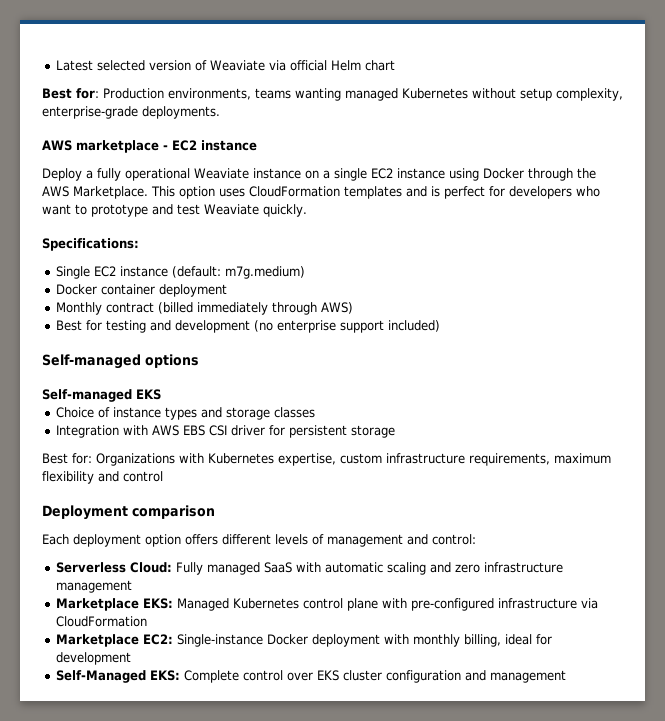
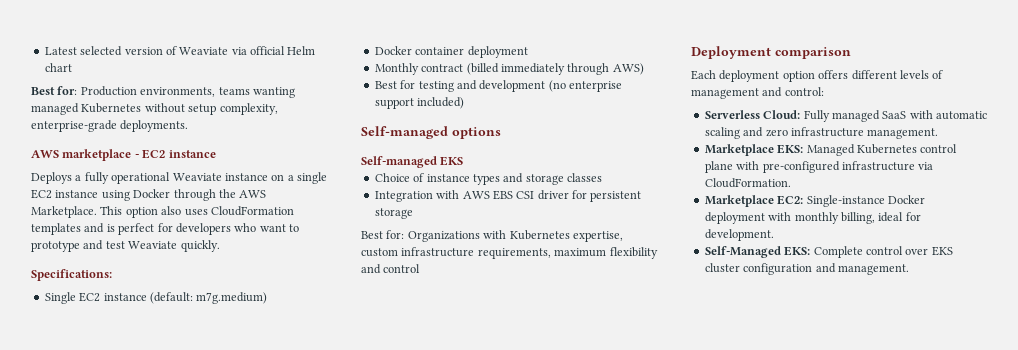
[42,168,82,181] Deploy -> [31,172,72,184] Deploys
(215, 192) none -> [161,206,182,215] also
[56,580,133,593] management -> [867,128,939,139] management.
[56,616,148,627] CloudFormation -> [704,178,791,188] CloudFormation.
[56,652,132,665] development -> [704,229,774,241] development.
[490,670,567,683] management -> [837,264,909,275] management.

